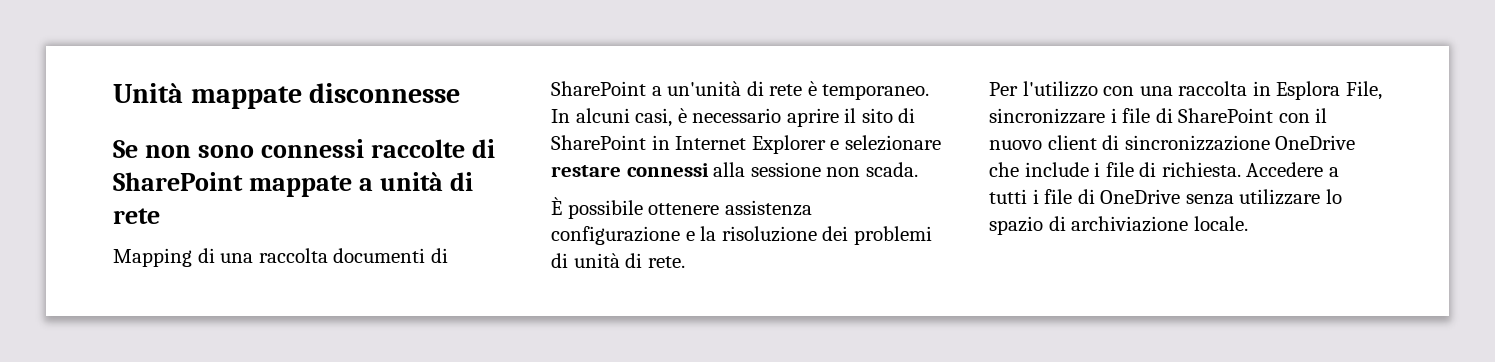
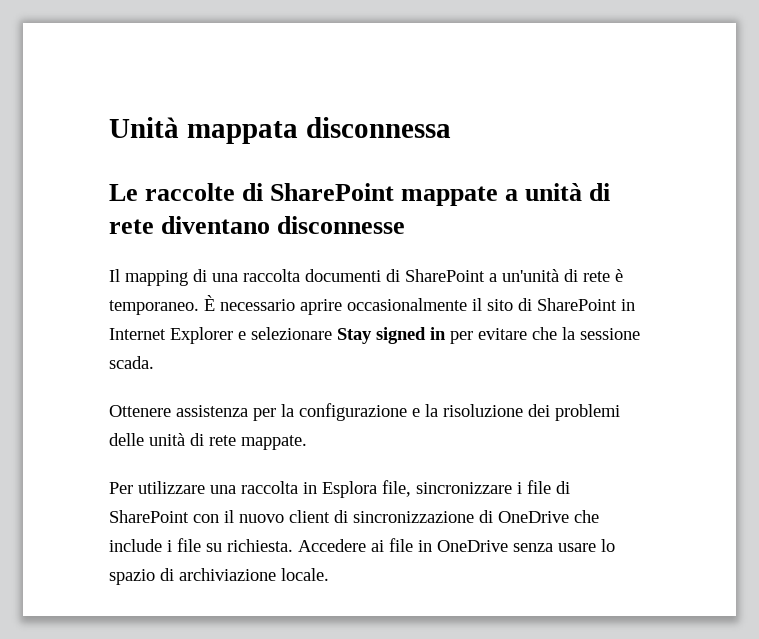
[190,83,461,109] [113,139,365,158] mappate disconnesse // Se non sono connessi -> [186,117,451,144] [109,184,138,201] mappata disconnessa // Le
[113,248,192,267] // Mapping -> [161,216,406,234] [109,269,188,286] diventano disconnesse // Il mapping
[551,108,687,127] In alcuni casi, è -> [204,295,215,311] È
(839, 117) none -> [347,298,467,311] occasionalmente
[551,162,918,177] [551,197,812,219] restare connessi alla sessione non scada. // È possibile ottenere assistenza -> [337,327,640,344] [109,356,154,369] [109,404,294,421] Stay signed in per evitare che la sessione scada. // Ottenere assistenza per la
[551,253,685,268] di unità di rete. -> [109,433,307,450] delle unità di rete mappate.
[1022,81,1135,97] l'utilizzo con -> [138,481,205,494] utilizzare
[1345,81,1382,100] File, -> [382,480,411,497] file,
(1270, 143) none -> [479,510,493,523] di
[1139,162,1157,177] di -> [206,543,222,552] su
[1328,167,1339,177] [989,189,1095,204] a tutti i file di -> [371,538,432,552] ai file in
[1239,189,1321,205] utilizzare -> [558,543,596,552] usare

